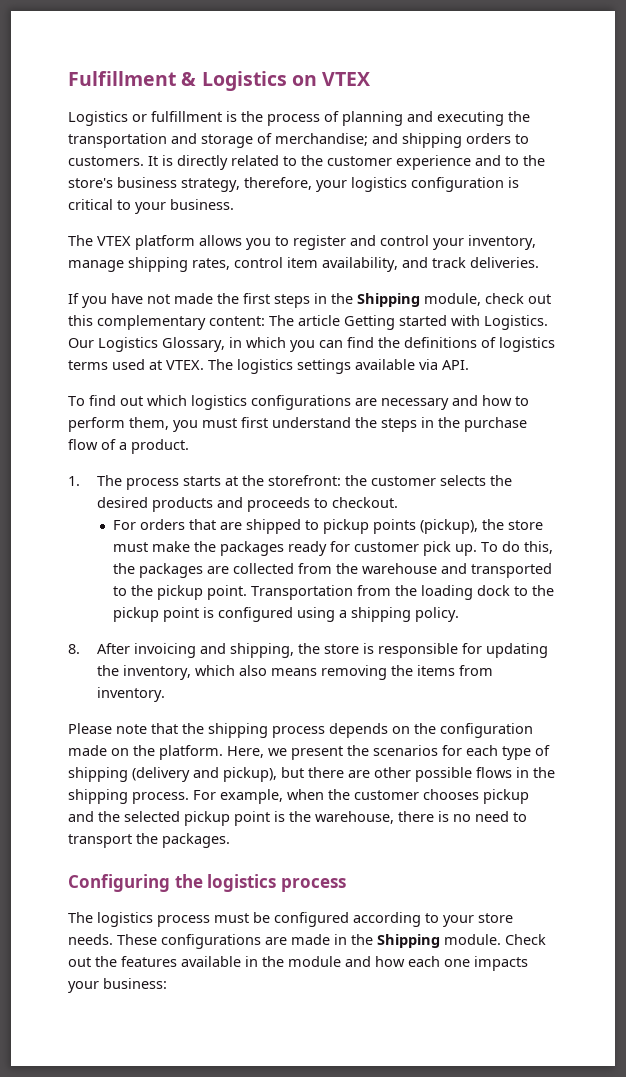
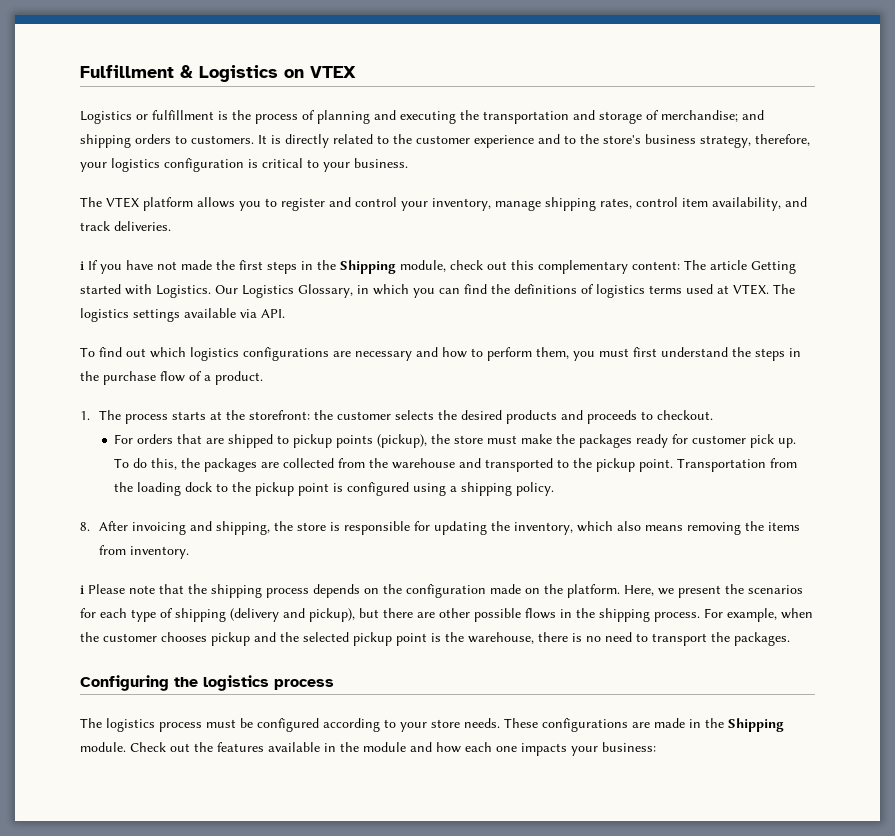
(539, 262) none -> [80,261,84,270] ℹ
(165, 694) none -> [80,585,84,594] ℹ

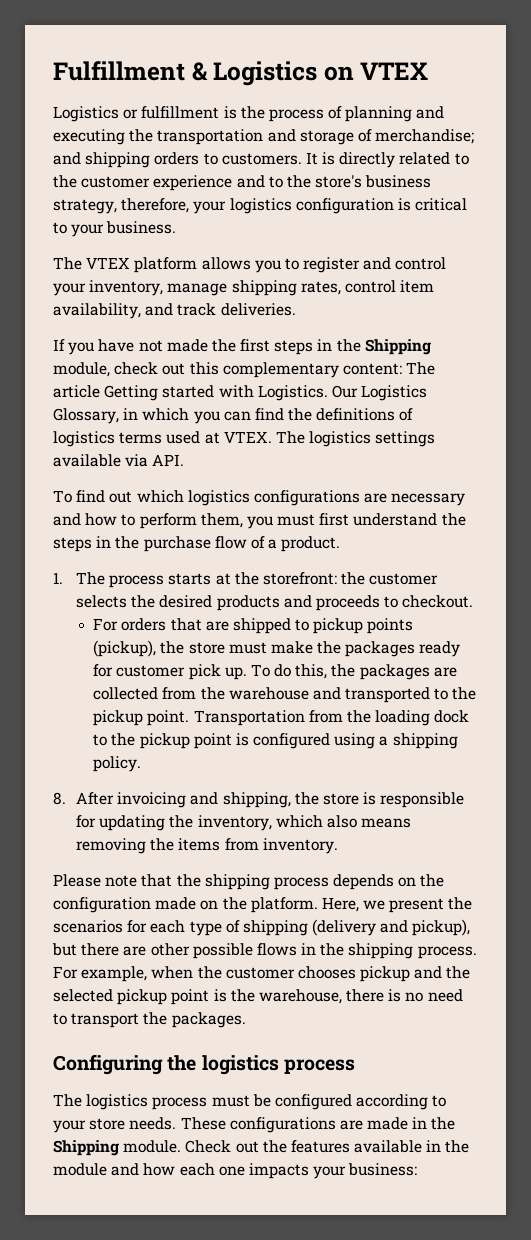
[80,261,84,270] ℹ -> (296, 309) none
[80,585,84,594] ℹ -> (338, 846) none

